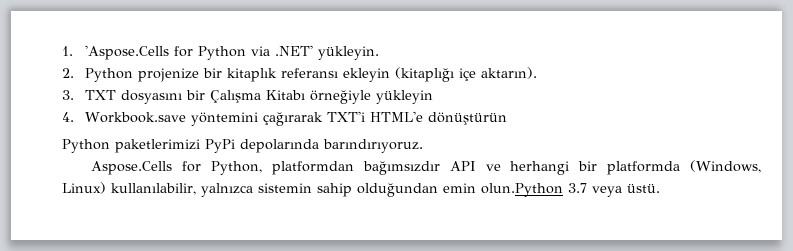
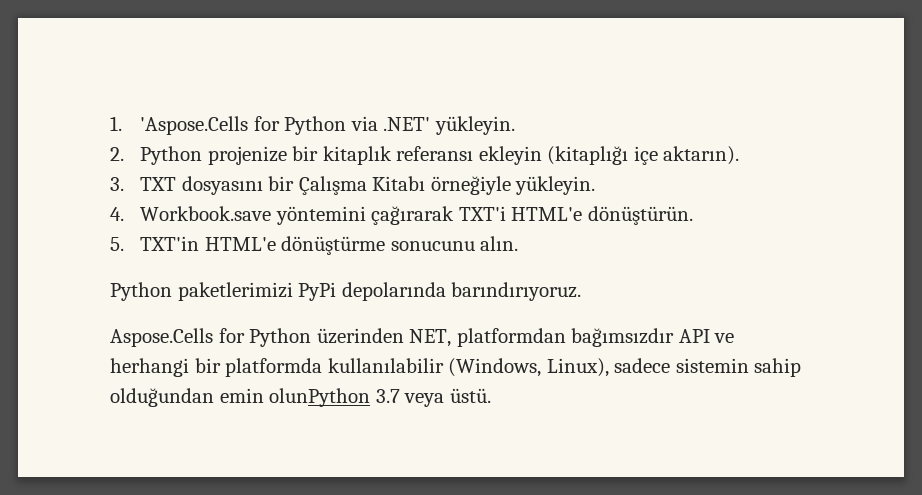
[375,90,433,104] yükleyin -> [515,176,596,195] yükleyin.
[427,112,507,125] dönüştürün -> [587,206,693,225] [110,236,519,255] dönüştürün. // 5. TXT'in HTML'e dönüştürme sonucunu alın.
[211,161,263,175] Python, -> [249,328,452,347] Python üzerinden NET,
[690,160,761,173] [62,182,253,197] (Windows, Linux) kullanılabilir, yalnızca -> [327,358,671,377] kullanılabilir (Windows, Linux), sadece
[481,183,563,197] olun.Python -> [269,388,371,407] olunPython

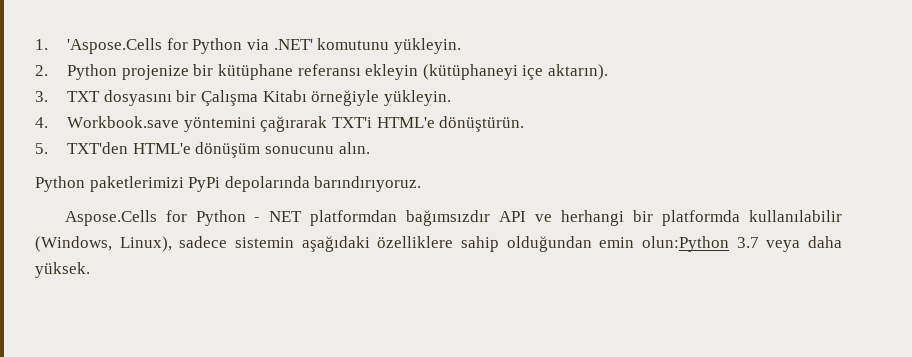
(431, 124) none -> [317,38,390,50] komutunu
[322,146,392,165] kitaplık -> [218,64,294,80] kütüphane
[547,146,629,165] (kitaplığı -> [422,64,518,80] (kütüphaneyi
[140,236,386,255] TXT'in HTML'e dönüştürme -> [67,142,261,158] TXT'den HTML'e dönüşüm
[316,328,452,347] üzerinden NET, -> [254,211,303,222] - NET
(749, 365) none -> [301,236,454,252] aşağıdaki özelliklere
[269,388,371,407] olunPython -> [642,236,729,252] olun:Python
[449,388,491,403] üstü. -> [807,236,842,248] [35,262,90,278] daha yüksek.

